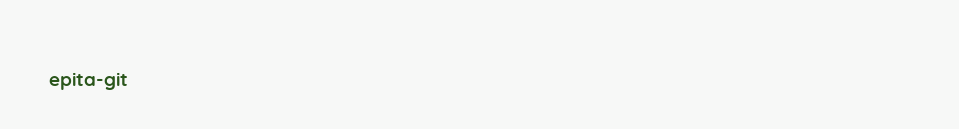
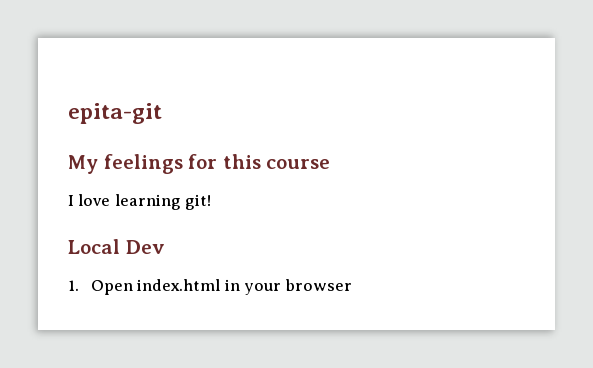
(128, 81) none -> [68,154,331,174] [68,194,212,210] [68,239,165,254] [68,279,352,295] // My feelings for this course // I love learning git! // Local Dev // 1. Open index.html in your browser

